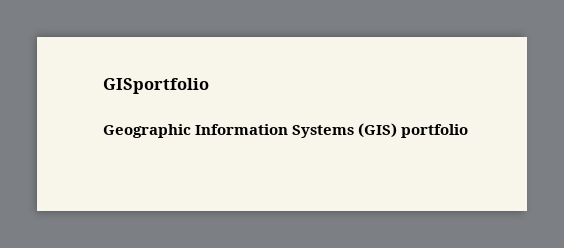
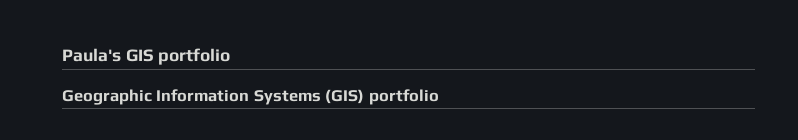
[103,78,209,94] GISportfolio -> [62,48,231,65] Paula's GIS portfolio

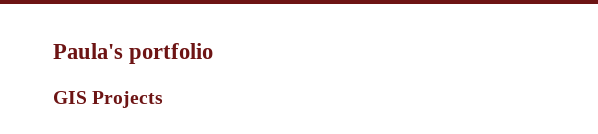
[125,49,154,62] GIS -> (123, 51) none
[62,89,439,105] Geographic Information Systems (GIS) portfolio -> [53,91,164,108] GIS Projects

